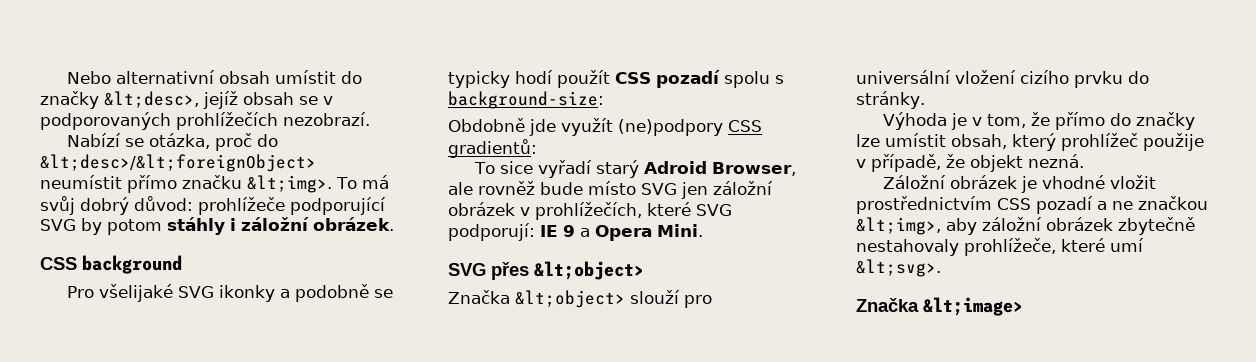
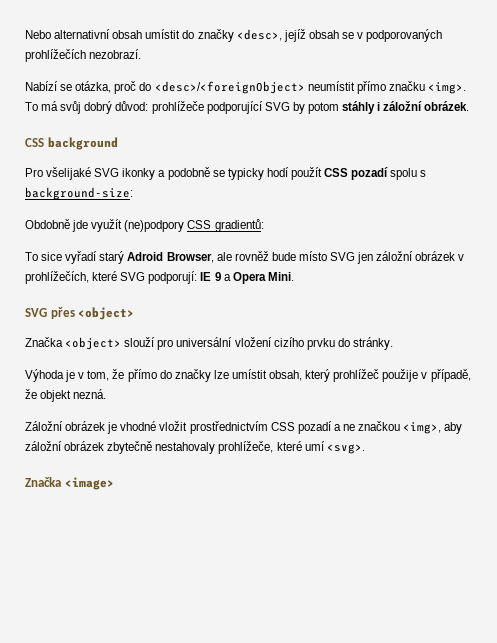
[104,91,199,108] &lt;desc>, -> [236,29,282,41] <desc>,
[40,154,316,172] &lt;desc>/&lt;foreignObject> -> [154,81,305,94] <desc>/<foreignObject>
[247,175,332,193] &lt;img>. -> [427,82,466,94] <img>.
[534,261,644,280] [448,290,625,308] &lt;object> // Značka &lt;object> -> [78,307,135,320] [25,337,122,350] <object> // Značka <object>
[856,217,941,235] &lt;img>, -> [403,422,442,434] <img>,
[856,259,941,277] [856,297,1023,316] &lt;svg>. // Značka &lt;image> -> [326,444,365,454] [25,477,114,490] <svg>. // Značka <image>

